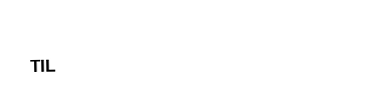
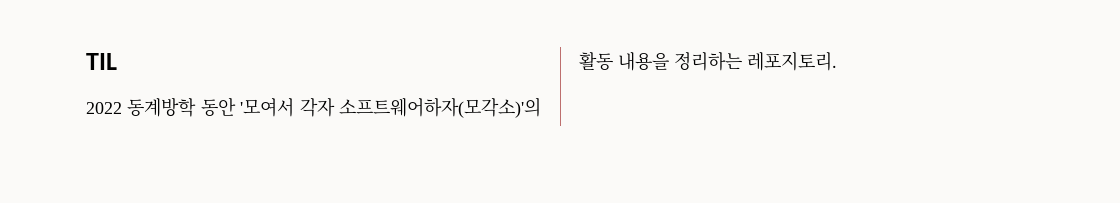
(56, 66) none -> [86,97,541,118] [579,51,837,71] // 2022 동계방학 동안 '모여서 각자 소프트웨어하자(모각소)'의 활동 내용을 정리하는 레포지토리.

